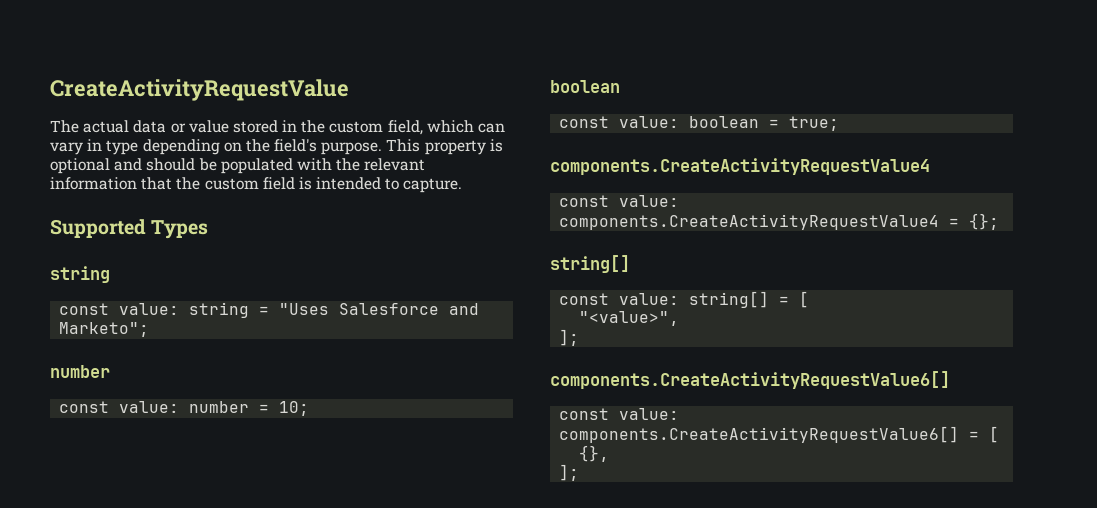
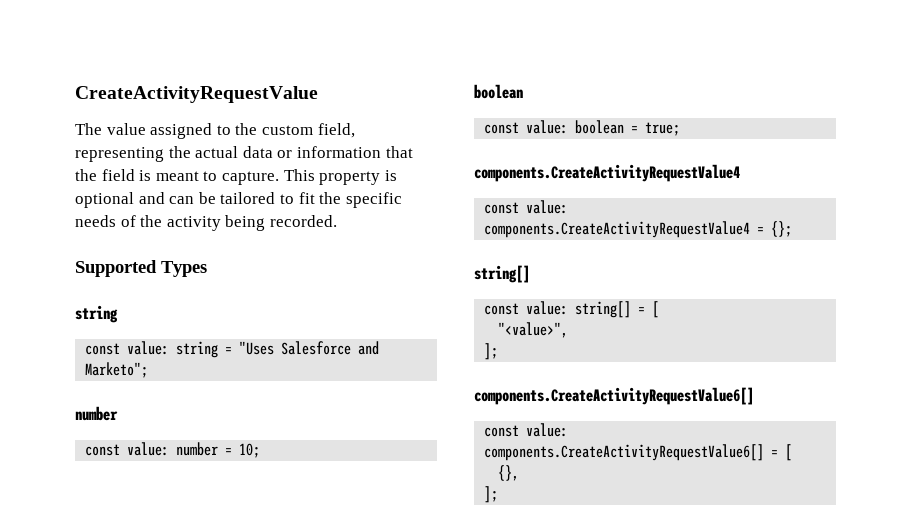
[83,120,506,135] [50,139,383,155] actual data or value stored in the custom field, which can vary in type depending on the field's purpose. -> [106,123,355,139] [75,146,413,162] [75,169,279,185] value assigned to the custom field, representing the actual data or information that the field is meant to capture.
[146,158,426,174] [50,177,463,193] should be populated with the relevant information that the custom field is intended to capture. -> [169,192,402,208] [75,215,337,231] can be tailored to fit the specific needs of the activity being recorded.

